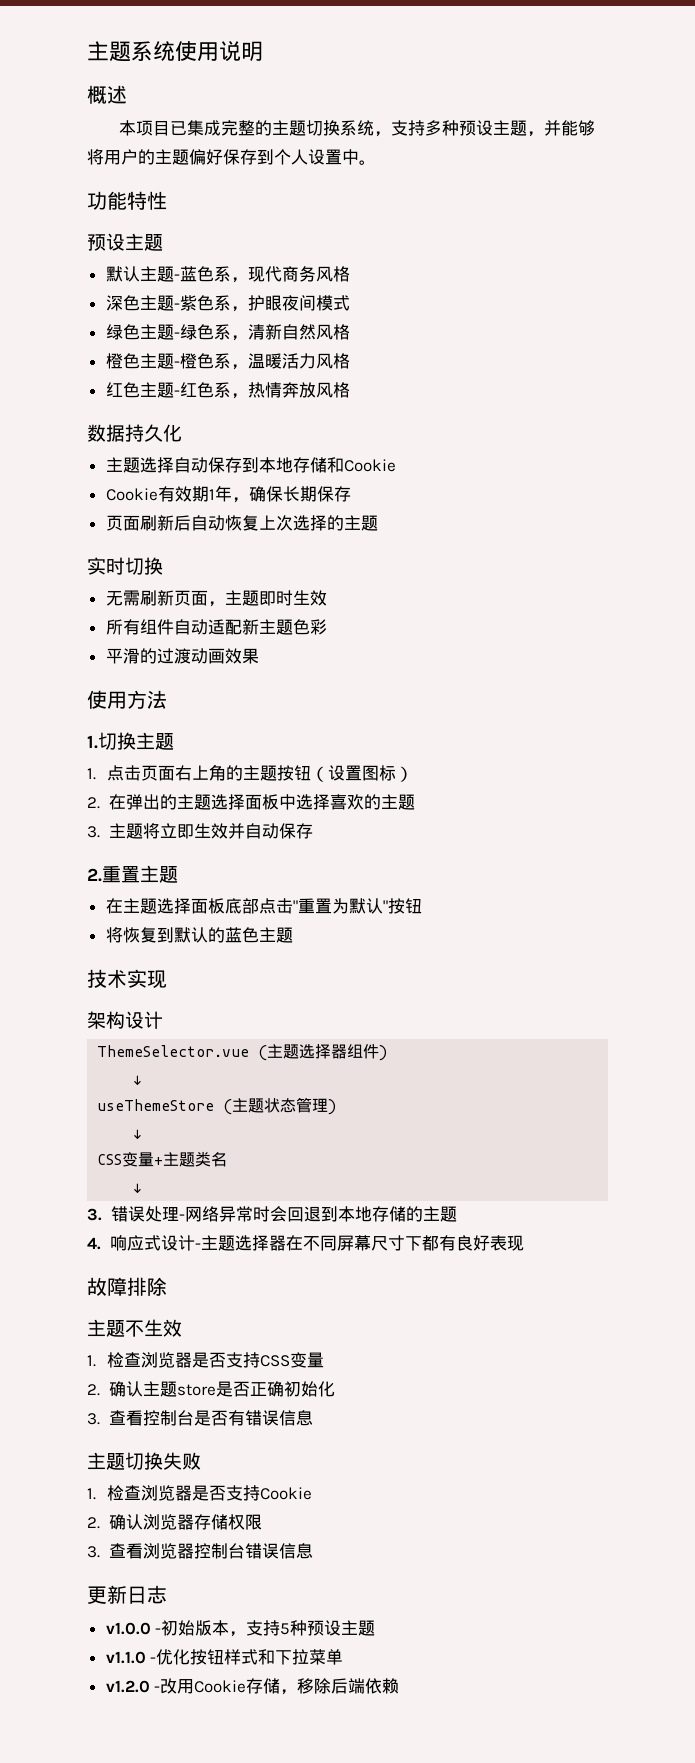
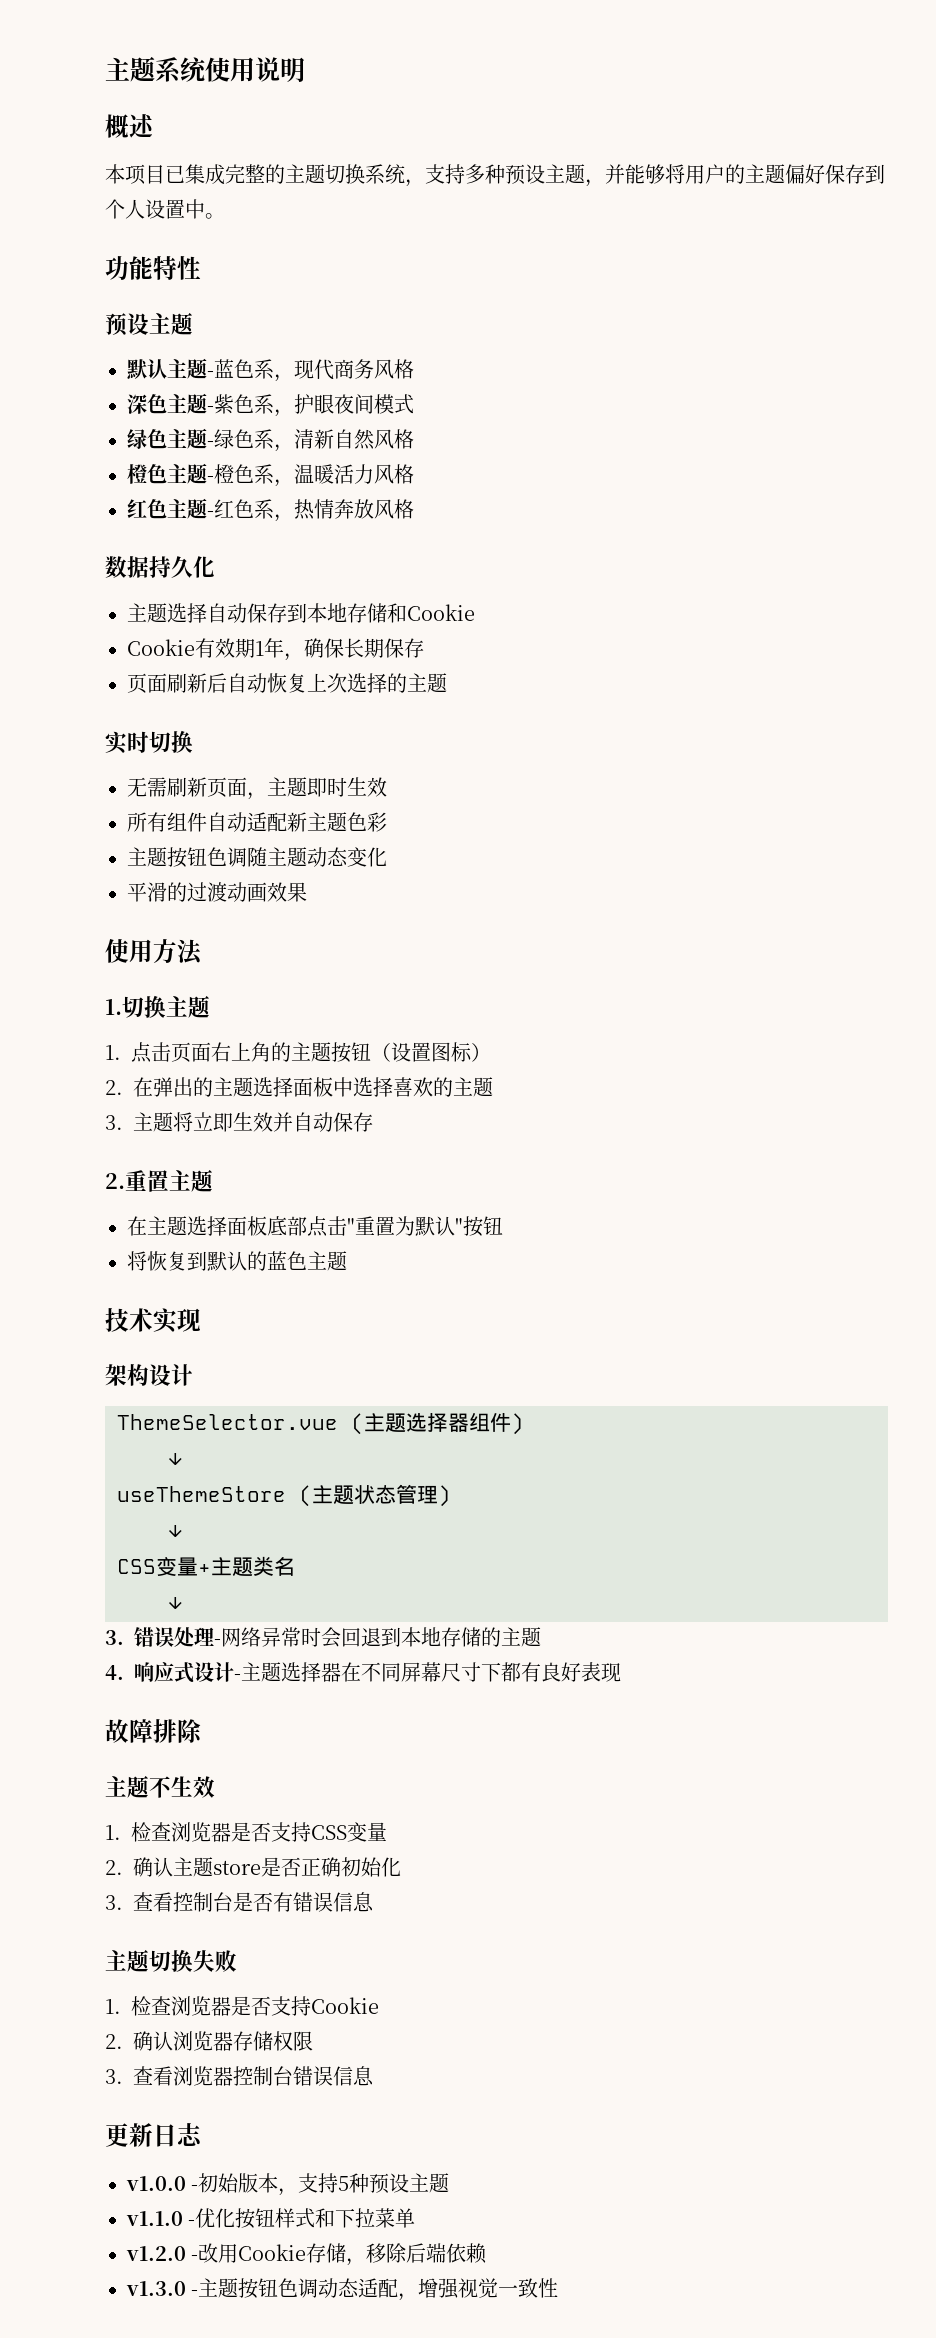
(327, 627) none -> [127,847,387,868] // 主题按钮色调随主题动态变化
(400, 1686) none -> [126,2278,559,2301] // v1.3.0 -主题按钮色调动态适配，增强视觉一致性

